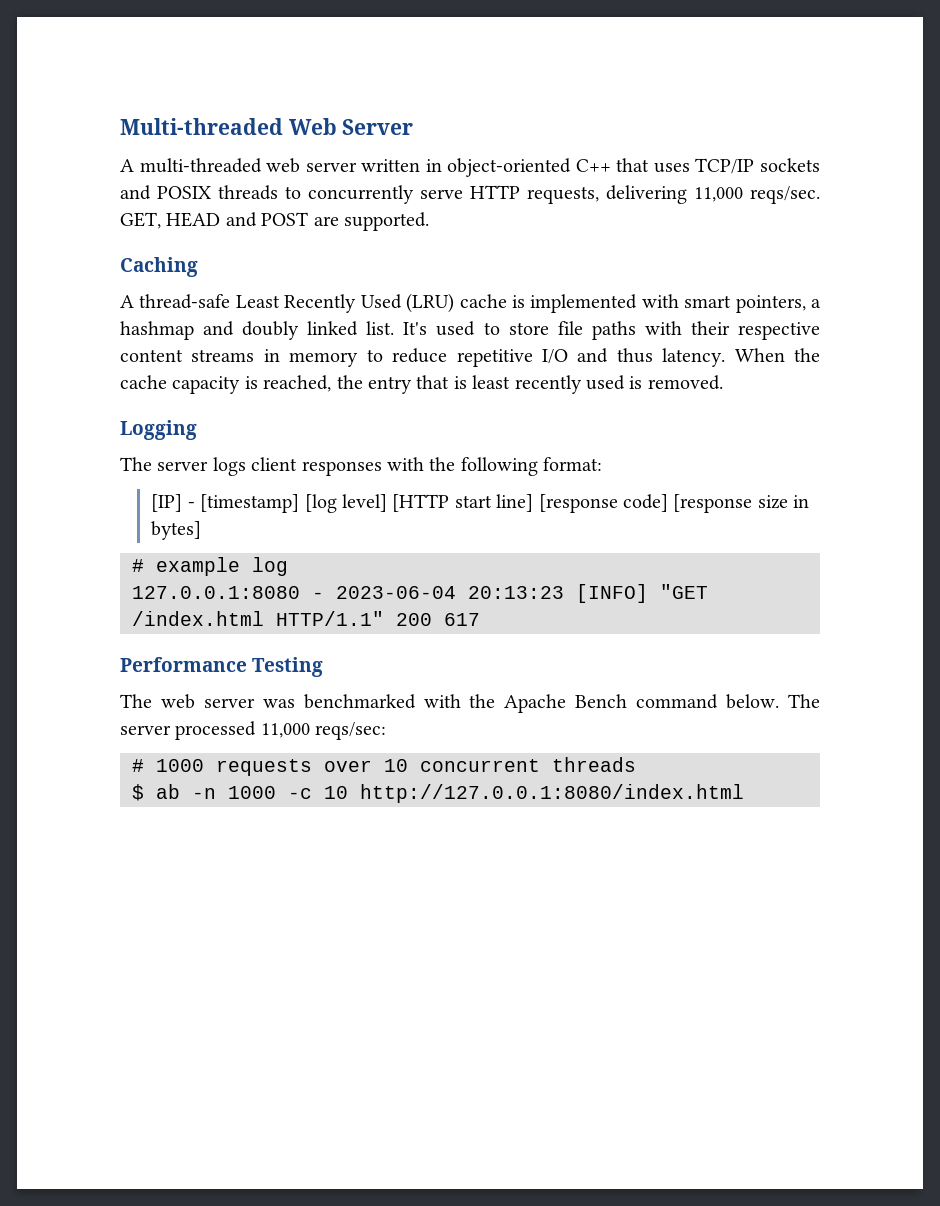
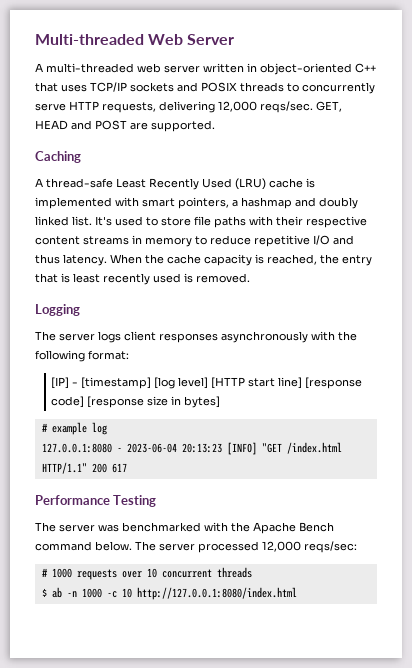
[694,187,743,202] 11,000 -> [218,101,257,112] 12,000
(382, 468) none -> [221,331,308,343] asynchronously
[160,694,195,709] web -> (56, 527) none
[260,723,310,738] 11,000 -> [262,541,301,552] 12,000

